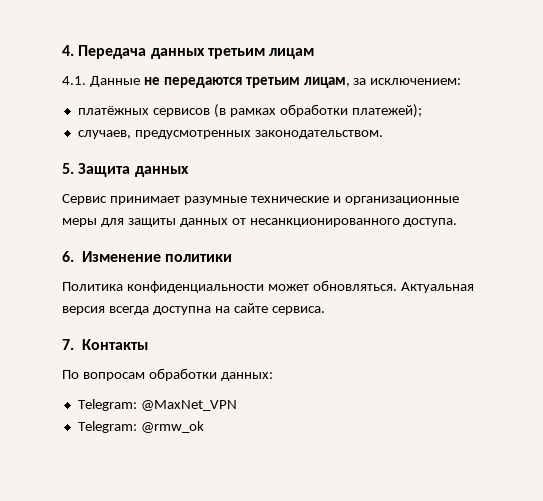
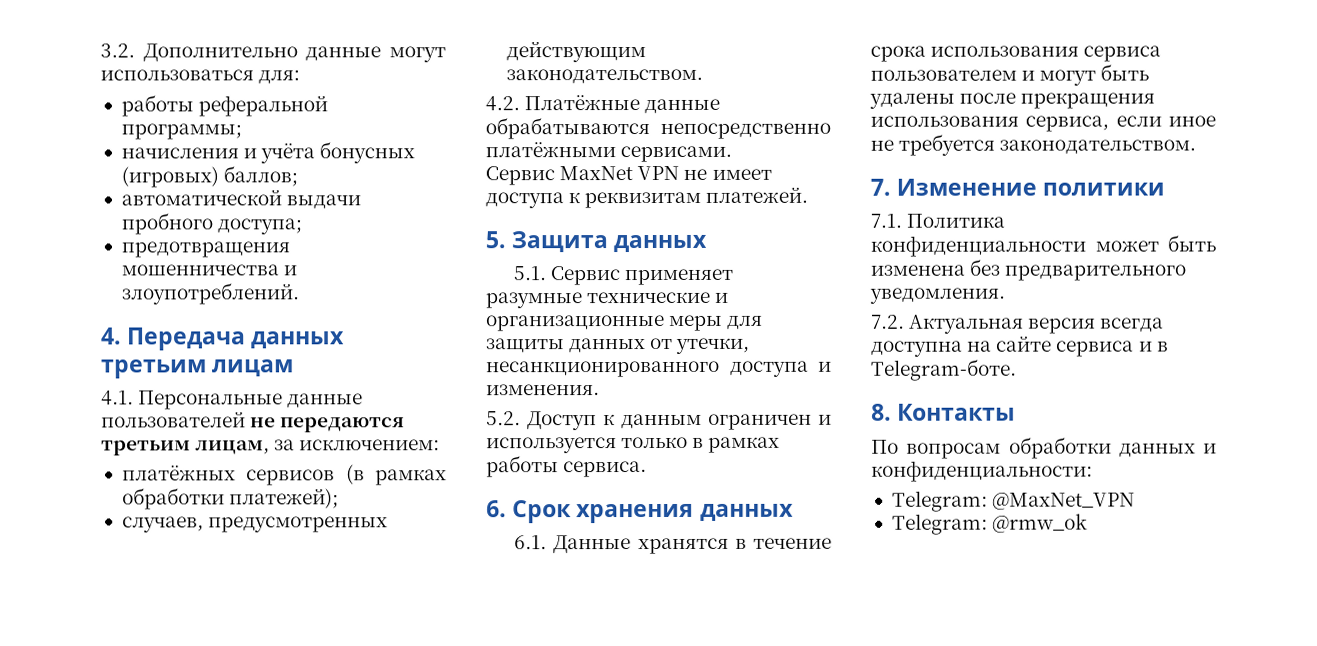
(62, 50) none -> [100,43,447,63] [100,69,301,85] [120,94,329,117] [120,123,242,140] [120,141,416,164] [120,165,299,188] [120,189,362,210] [120,212,303,235] [120,241,290,258] [120,264,298,276] [120,282,299,305] 3.2. Дополнительно данные могут использоваться для: // работы реферальной программы; // начисления и учёта бонусных (игровых) баллов; // автоматической выдачи пробного доступа; // предотвращения мошенничества и злоупотреблений. //
[89,76,140,87] Данные -> [138,390,364,410] [101,411,246,428] Персональные данные пользователей
[254,130,383,139] законодательством. -> [505,41,646,63] [505,68,703,85] [485,95,721,115] [485,117,831,140] [485,142,733,163] [485,165,772,186] [485,186,809,209] действующим законодательством. // 4.2. Платёжные данные обрабатываются непосредственно платёжными сервисами. // Сервис MaxNet VPN не имеет доступа к реквизитам платежей.
[62,194,180,205] Сервис принимает -> [513,266,734,286] 5.1. Сервис применяет
[249,218,458,227] [62,251,74,262] несанкционированного доступа. // 6. -> [676,337,751,354] [486,360,832,378] [486,384,600,396] [486,411,832,431] [486,436,781,454] [486,455,648,478] [486,500,794,524] [514,535,832,555] [870,45,1162,62] [870,63,1150,86] [869,92,1156,109] [870,115,1216,132] [870,133,1197,156] [870,178,891,196] утечки, несанкционированного доступа и изменения. // 5.2. Доступ к данным ограничен и используется только в рамках работы сервиса. // 6. Срок хранения данных // 6.1. Данные хранятся в течение срока использования сервиса пользователем и могут быть удалены после прекращения использования сервиса, если иное не требуется законодательством. // 7.
(233, 258) none -> [870,213,902,228] 7.1.
[312,280,397,291] обновляться. -> [1167,234,1216,252] [870,258,1187,281] [869,287,1005,304] [870,314,905,329] быть изменена без предварительного уведомления. // 7.2.
[271,306,325,315] [62,339,74,350] сервиса. // 7. -> [1056,340,1169,357] [871,358,1017,381] [871,403,892,421] сервиса и в Telegram-боте. // 8.
[220,372,273,381] данных: -> [1118,442,1217,458] [871,460,1093,482] данных и конфиденциальности:

